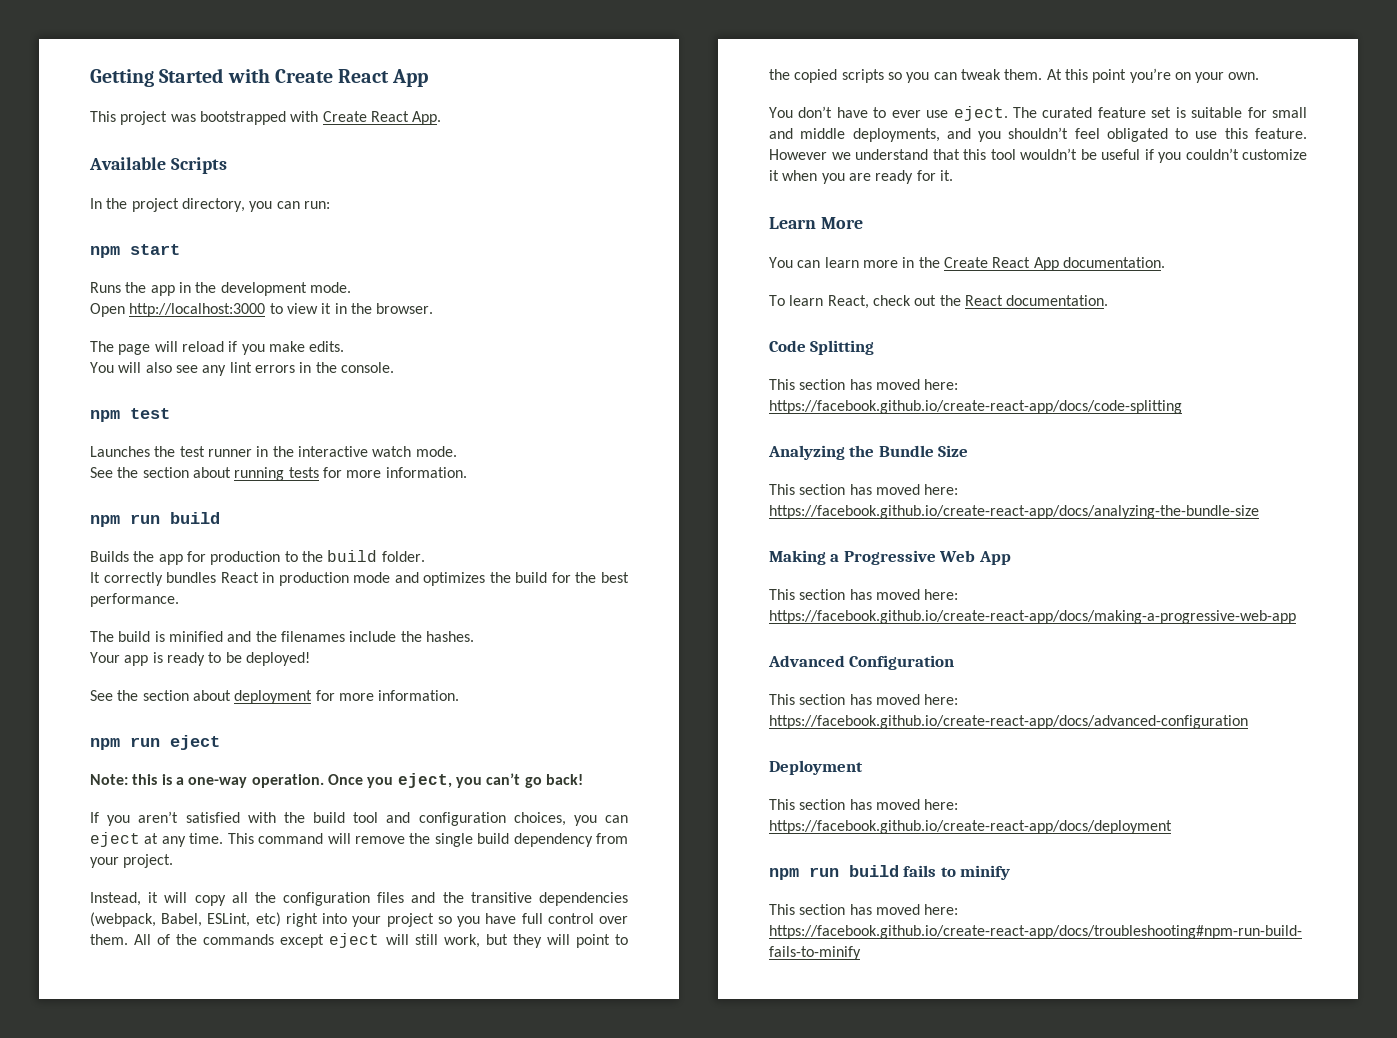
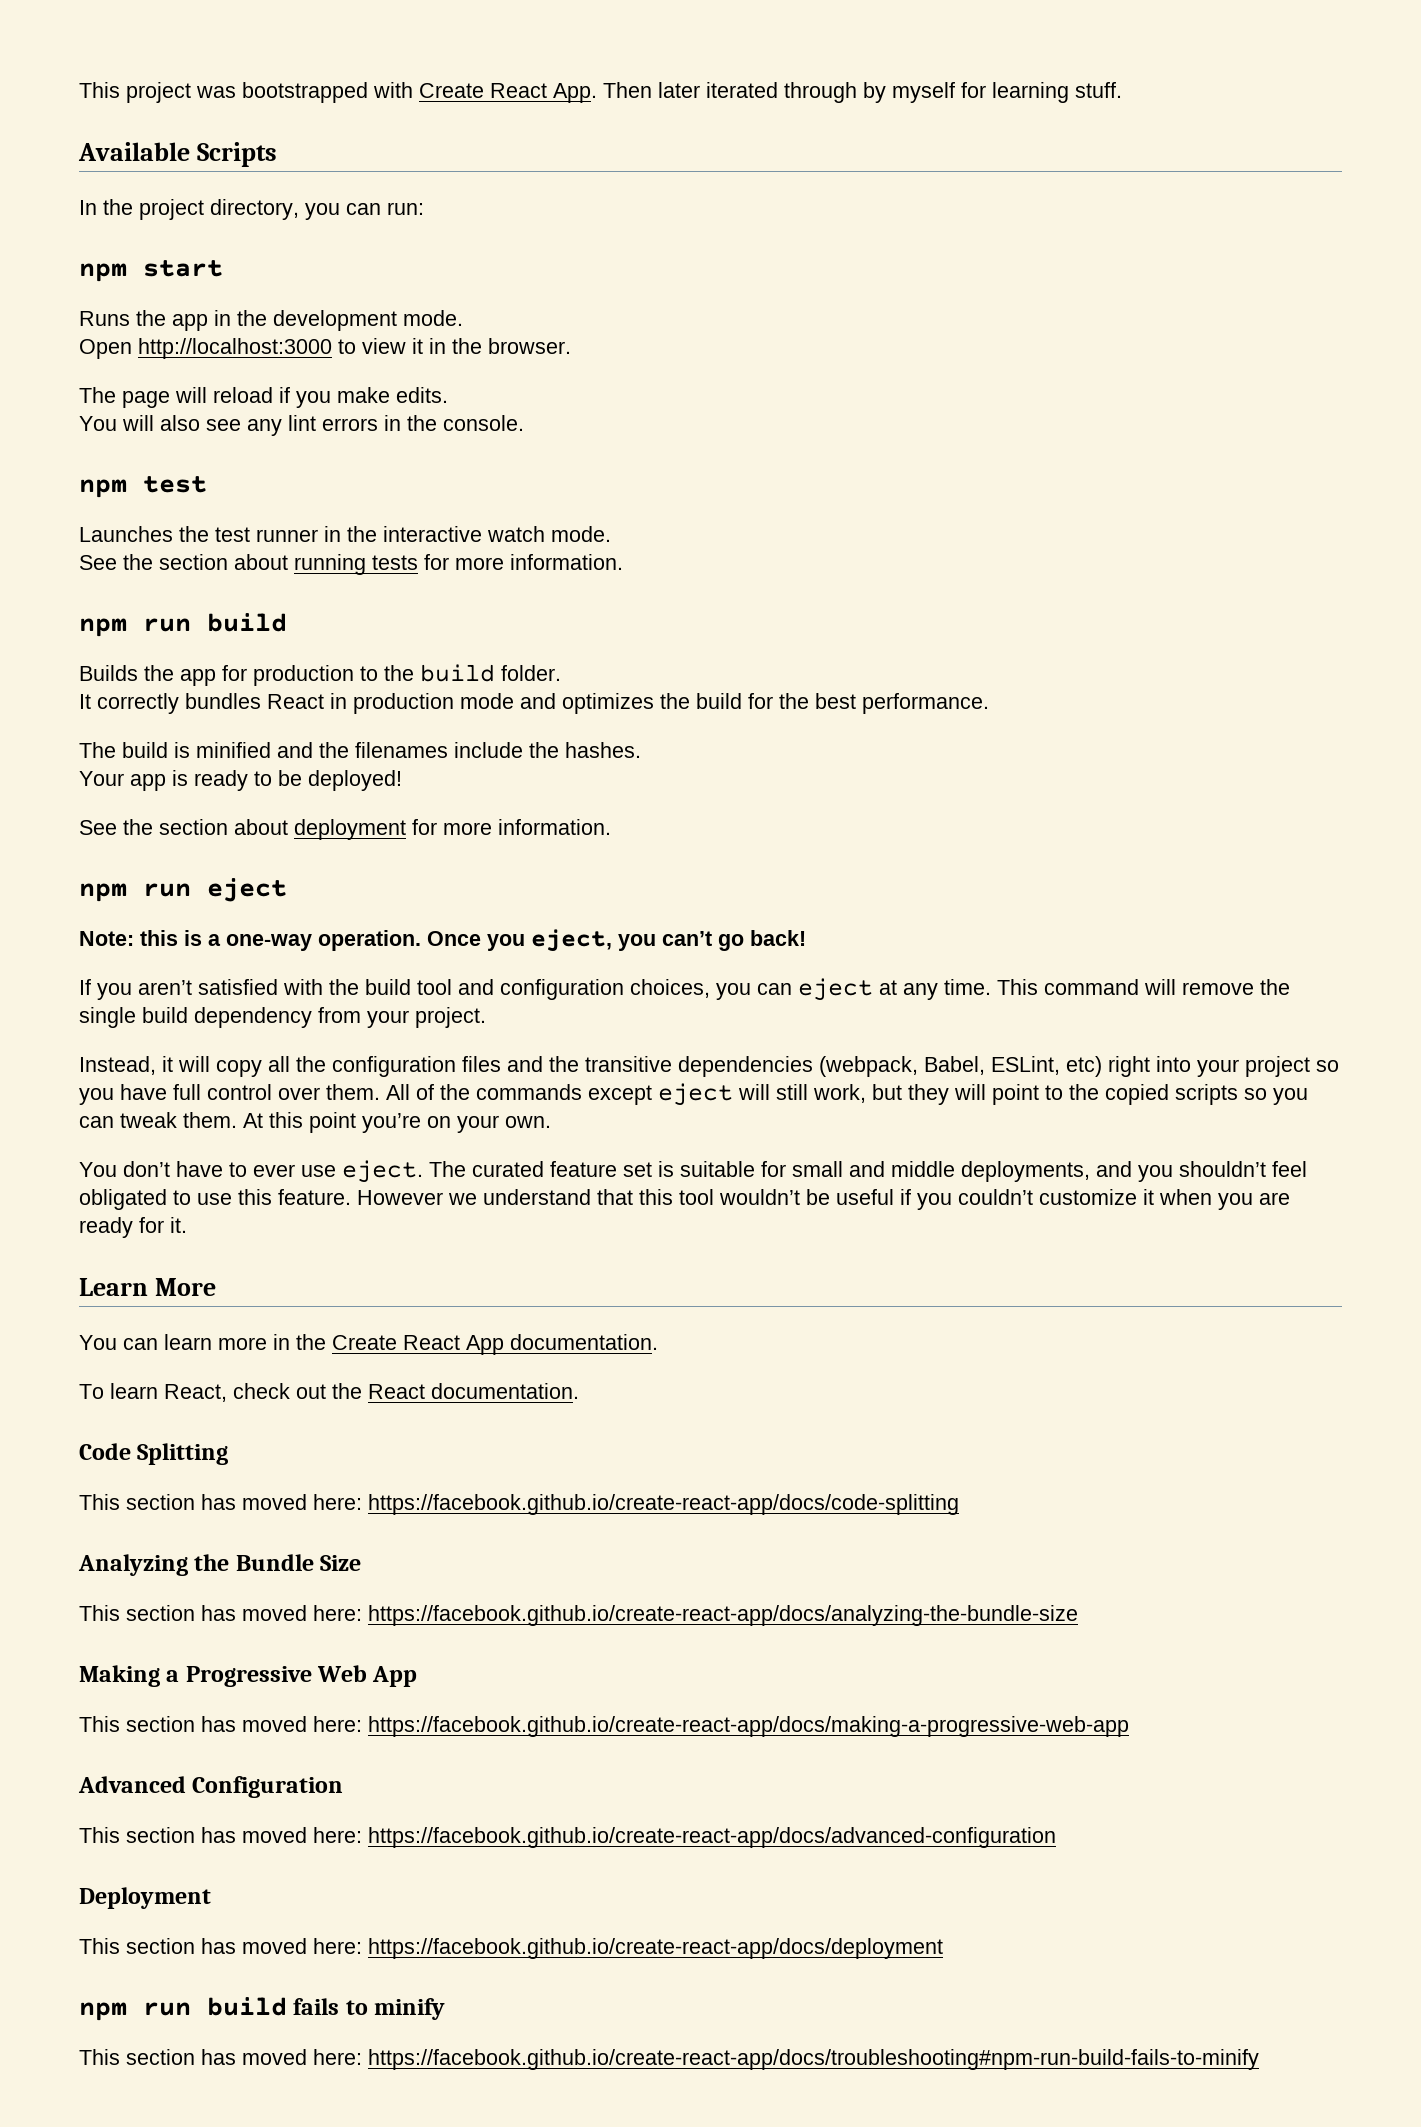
[90,68,429,87] Getting Started with Create React App // -> (79, 90) none
(442, 118) none -> [603,82,1122,103] Then later iterated through by myself for learning stuff.

